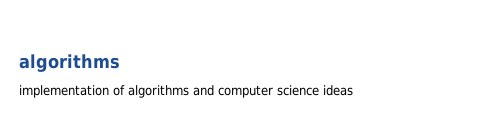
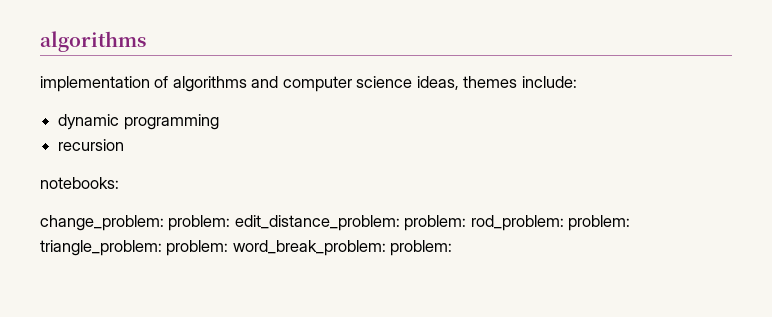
[323,85,353,96] ideas -> [416,76,577,90] [58,114,219,130] [58,139,125,151] [40,177,119,189] [40,215,631,231] [40,240,453,256] ideas, themes include: // dynamic programming // recursion // notebooks: // change_problem: problem: edit_distance_problem: problem: rod_problem: problem: triangle_problem: problem: word_break_problem: problem:

